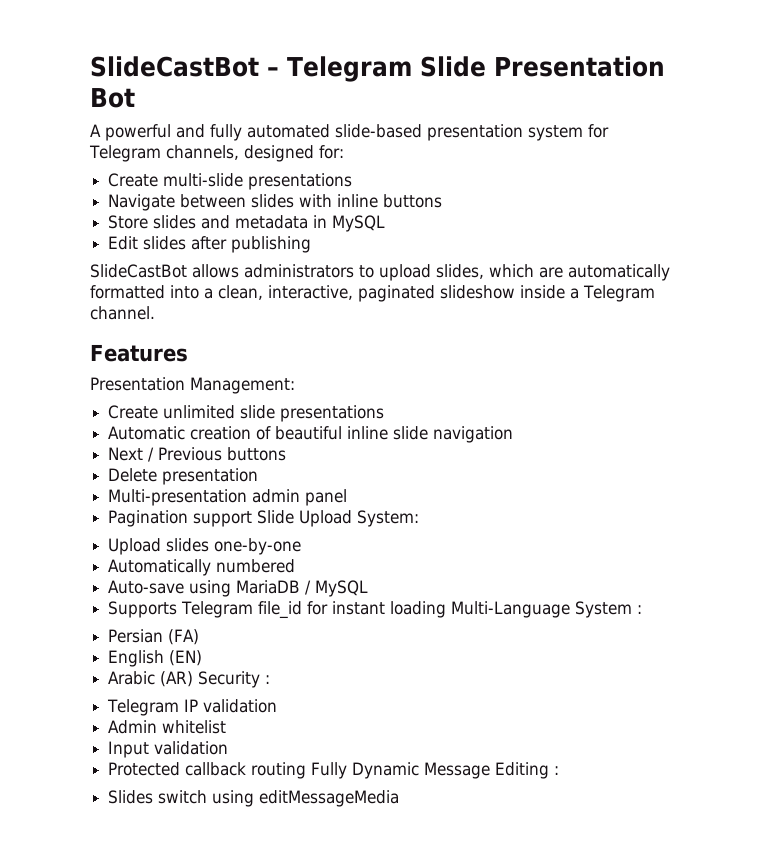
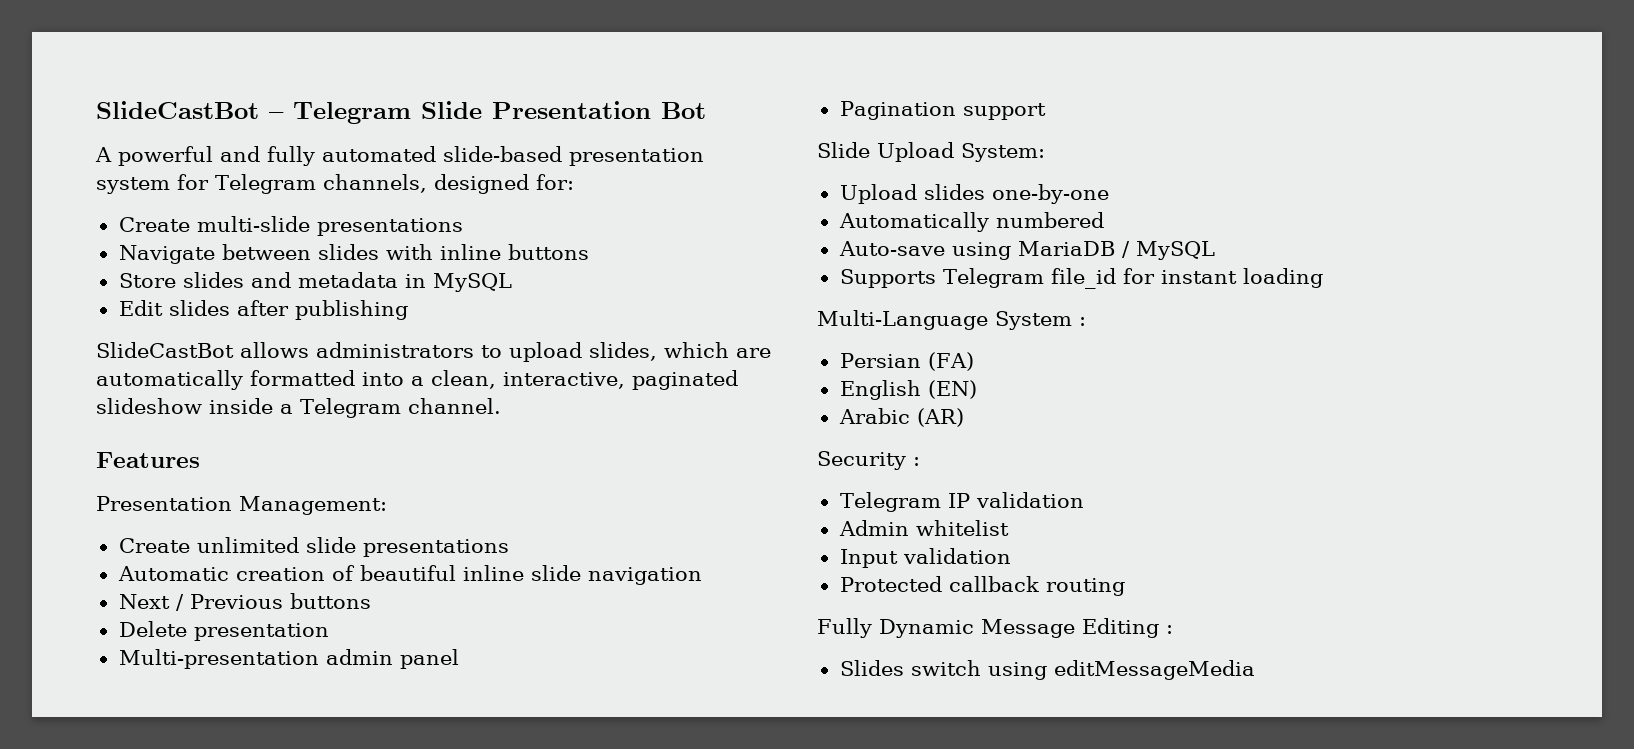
(253, 519) none -> (1046, 111) //
(447, 609) none -> (1323, 278) //
(194, 679) none -> (964, 417) //
(307, 770) none -> (1125, 587) //

